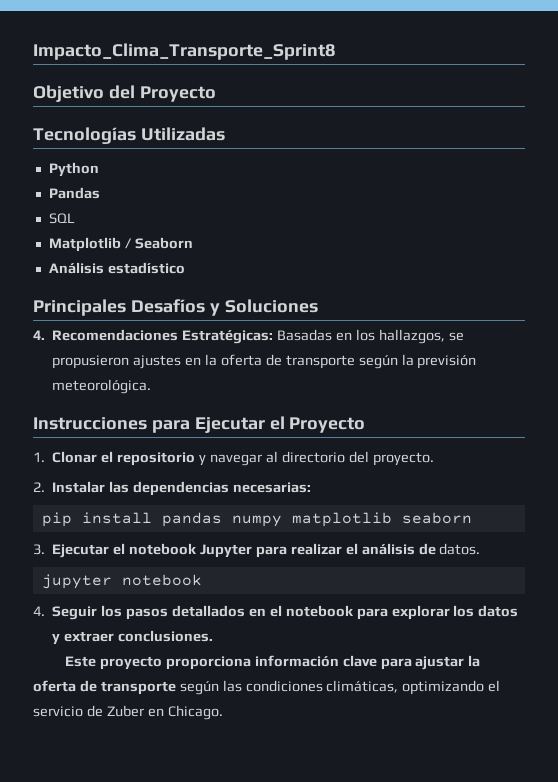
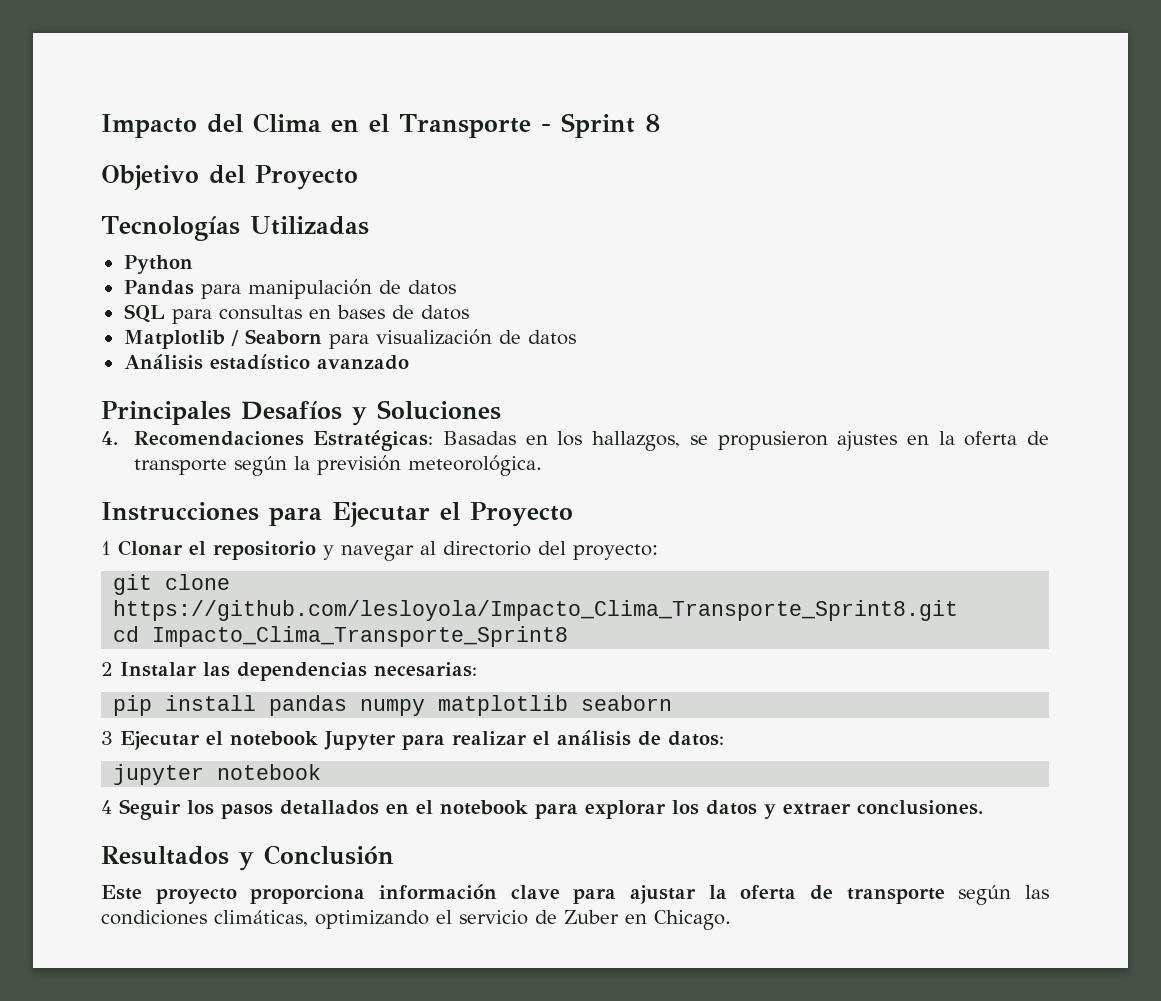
[33,43,335,60] Impacto_Clima_Transporte_Sprint8 -> [101,113,660,138] Impacto del Clima en el Transporte - Sprint 8
[48,213,75,224] // SQL -> [200,279,456,299] [123,304,469,324] para manipulación de datos // SQL para consultas en bases de datos
(193, 243) none -> [328,329,576,349] para visualización de datos
(185, 268) none -> [316,355,409,370] avanzado
[33,452,45,462] 1. -> [101,541,111,555] 1
[372,452,434,466] [33,482,45,492] proyecto. // 2. -> [573,544,658,560] [113,574,231,595] [113,600,959,621] [113,626,569,647] [101,662,113,676] proyecto: // git clone https://github.com/lesloyola/Impacto_Clima_Transporte_Sprint8.git // cd Impacto_Clima_Transporte_Sprint8 // 2
[33,544,45,555] 3. -> [101,731,113,745] 3
[439,543,481,555] datos. -> [668,731,724,746] datos:
[33,606,45,616] 4. -> [101,800,112,814] 4
(214, 636) none -> [101,845,394,871] // Resultados y Conclusión

